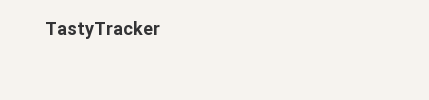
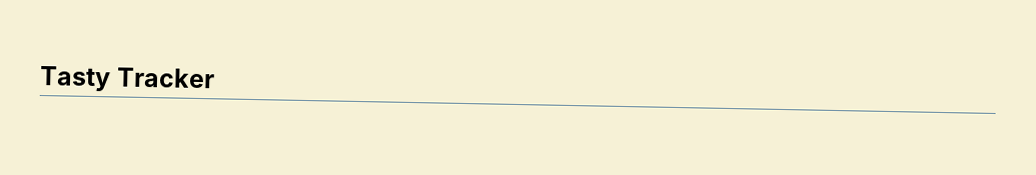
[45,21,160,39] TastyTracker -> [39,65,215,92] Tasty Tracker

